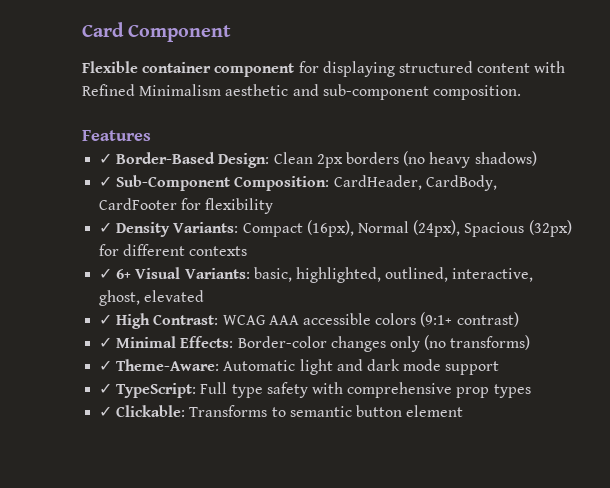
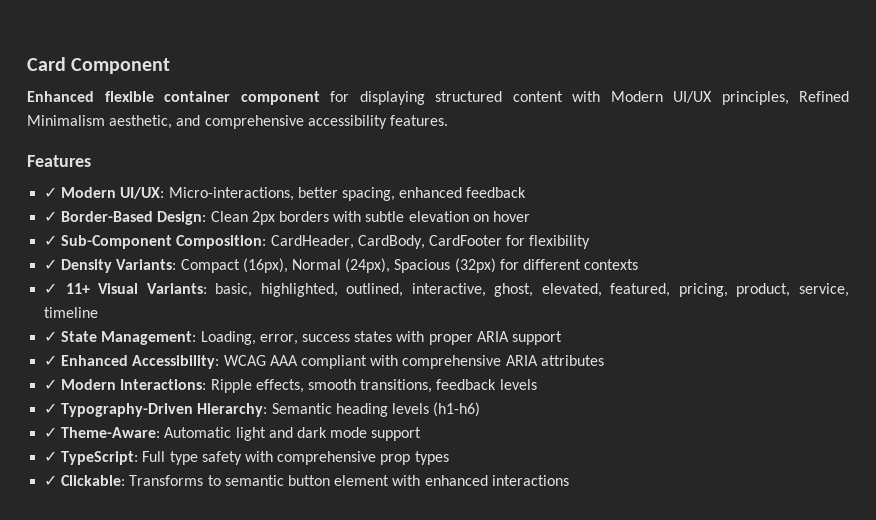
[82,61,138,73] Flexible -> [27,91,154,102] Enhanced flexible
[82,84,521,100] [82,130,151,141] Refined Minimalism aesthetic and sub-component composition. // Features -> [610,91,849,105] [27,115,448,129] [27,155,91,167] [44,187,527,201] Modern UI/UX principles, Refined Minimalism aesthetic, and comprehensive accessibility features. // Features // ✓ Modern UI/UX: Micro-interactions, better spacing, enhanced feedback
[403,151,537,168] (no heavy shadows) -> [333,211,530,222] with subtle elevation on hover
[116,269,132,279] 6+ -> [65,283,90,294] 11+
[144,290,205,302] [99,312,519,329] [99,335,531,352] elevated // ✓ High Contrast: WCAG AAA accessible colors (9:1+ contrast) // ✓ Minimal Effects: Border-color changes only (no transforms) -> [541,283,849,297] [44,307,99,318] [44,331,562,345] [44,355,604,369] [44,379,537,393] [44,402,481,417] elevated, featured, pricing, product, service, timeline // ✓ State Management: Loading, error, success states with proper ARIA support // ✓ Enhanced Accessibility: WCAG AAA compliant with comprehensive ARIA attributes // ✓ Modern Interactions: Ripple effects, smooth transitions, feedback levels // ✓ Typography-Driven Hierarchy: Semantic heading levels (h1-h6)
(464, 411) none -> [392,475,569,486] with enhanced interactions

